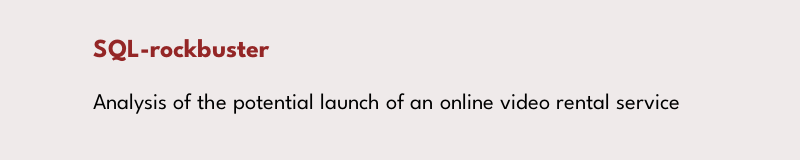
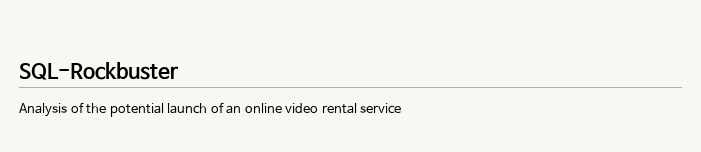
[93,39,270,62] SQL-rockbuster -> [19,62,178,80] SQL-Rockbuster

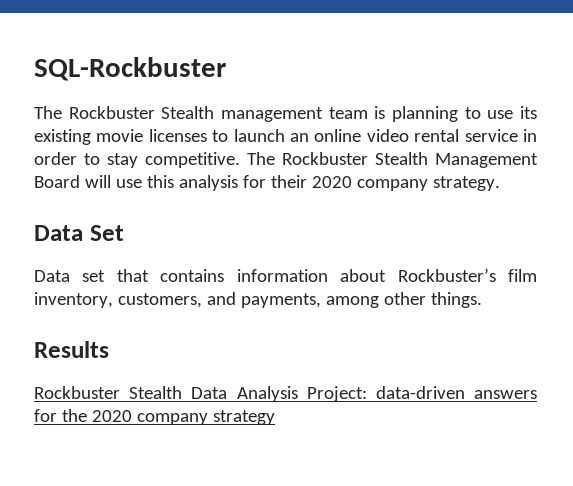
[19,102,224,117] Analysis of the potential launch of -> [34,106,538,122] [34,129,285,145] The Rockbuster Stealth management team is planning to use its existing movie licenses to launch
(402, 108) none -> [522,129,537,142] [34,152,538,168] [34,175,500,191] [34,225,124,241] [34,268,537,282] [34,292,482,308] [34,341,109,358] [34,386,537,402] [34,409,275,425] in order to stay competitive. The Rockbuster Stealth Management Board will use this analysis for their 2020 company strategy. // Data Set // Data set that contains information about Rockbuster’s film inventory, customers, and payments, among other things. // Results // Rockbuster Stealth Data Analysis Project: data-driven answers for the 2020 company strategy

